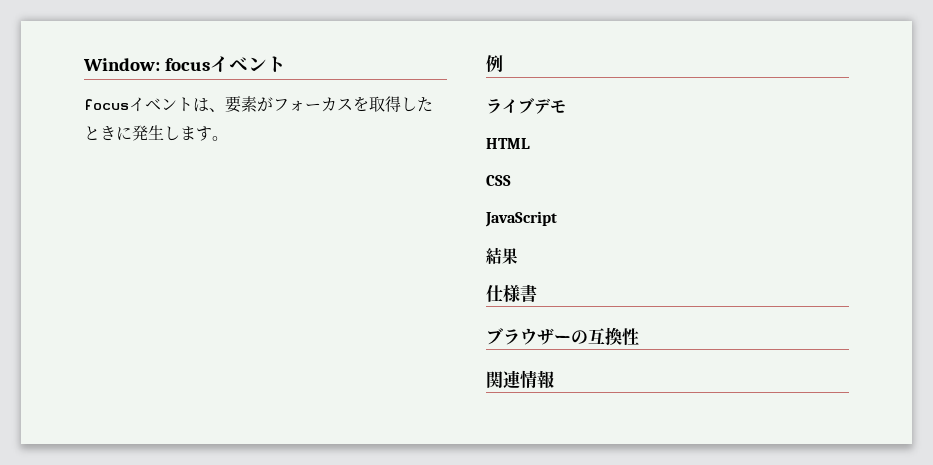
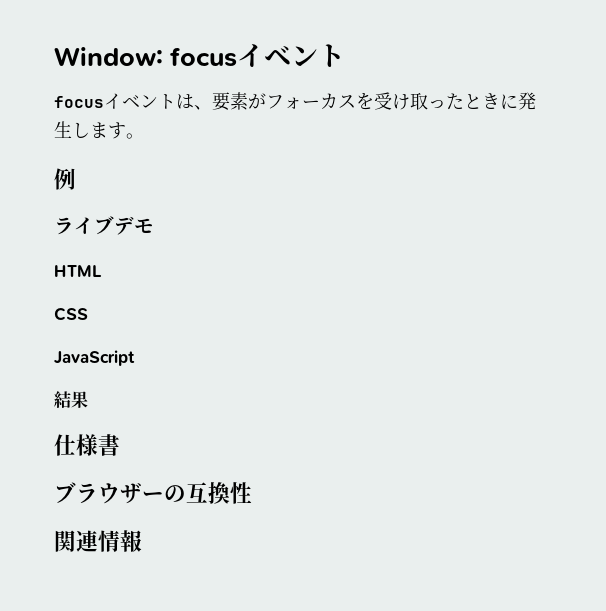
[369,96,417,112] 取得し -> [374,92,446,110] 受け取っ

